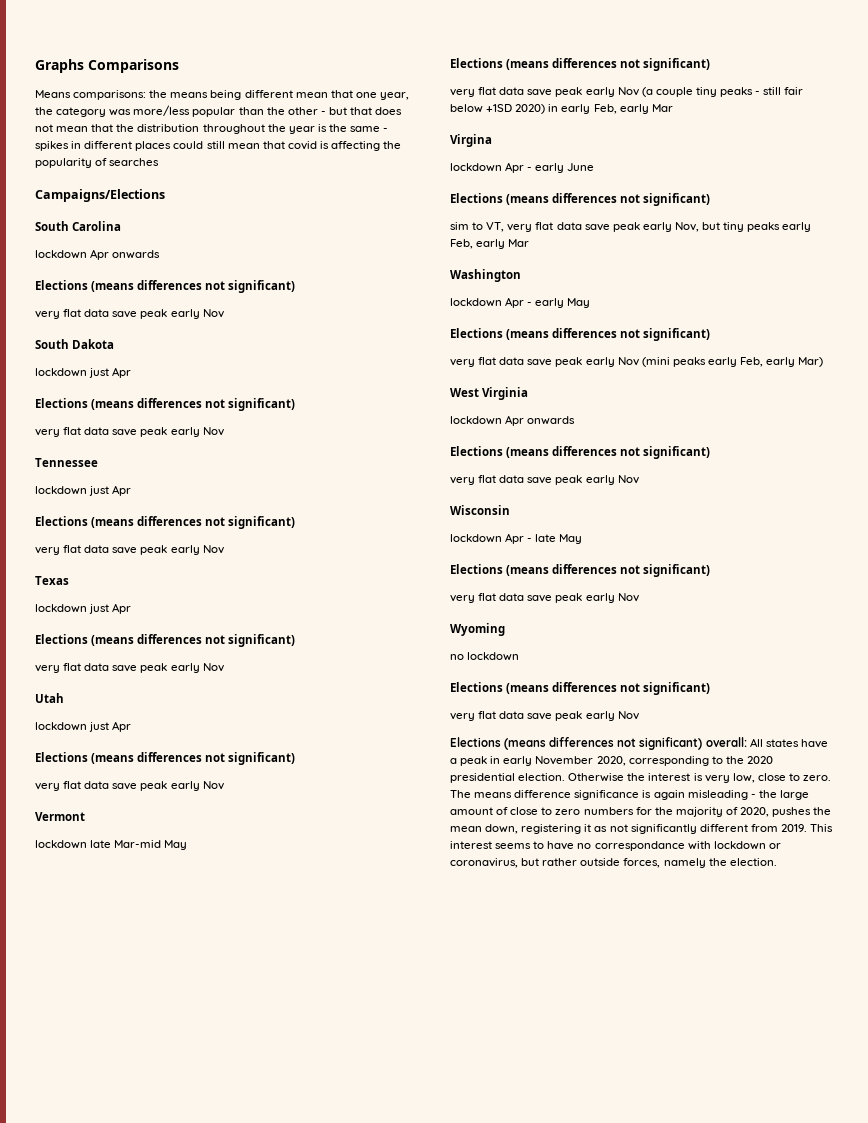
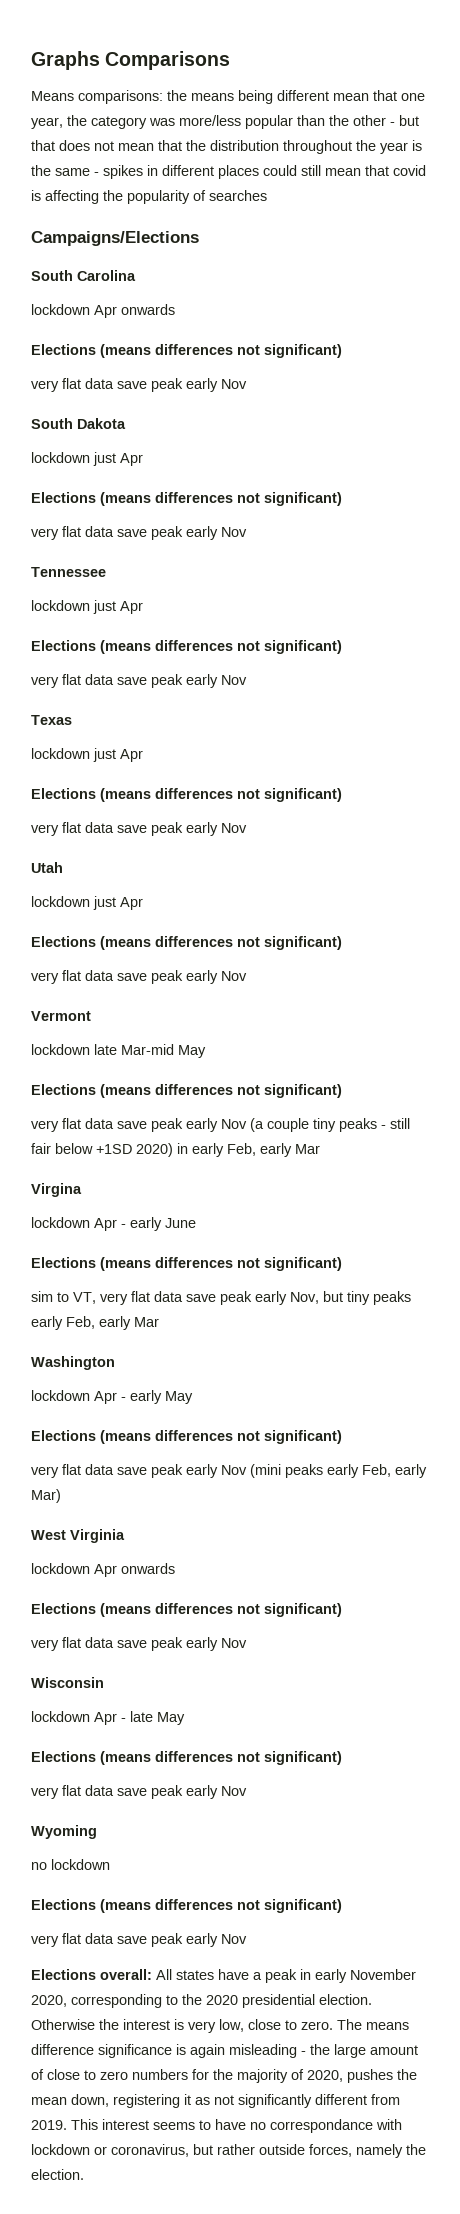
[504,737,703,750] (means differences not significant) -> (96, 1974) none

